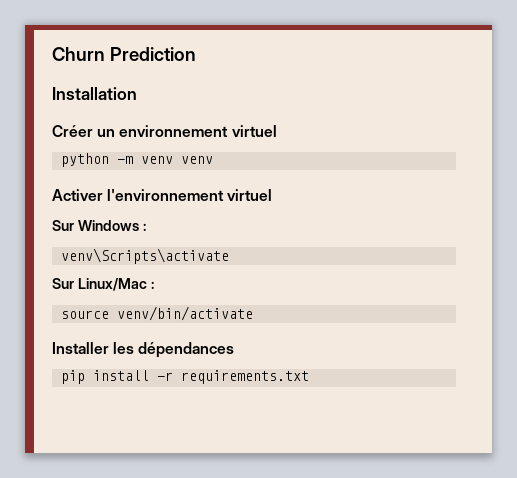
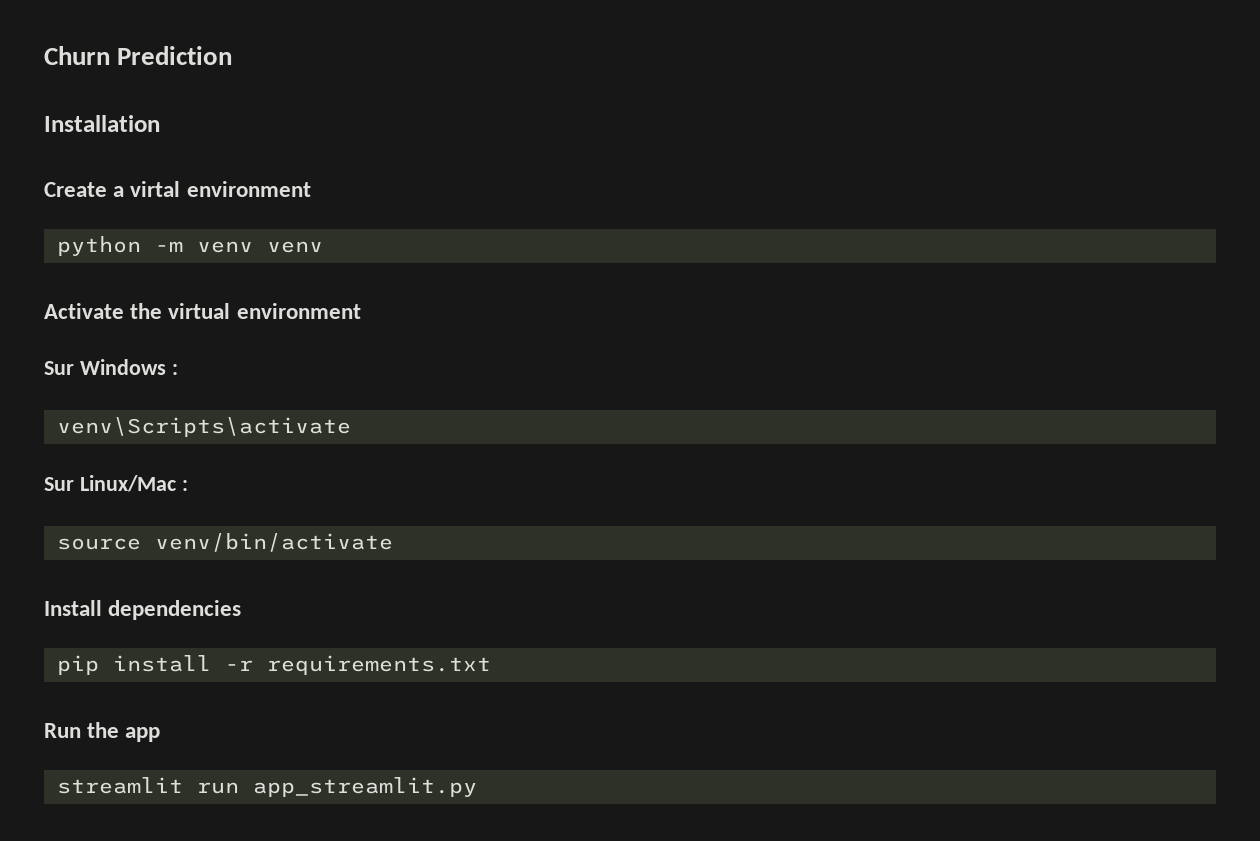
[52,125,277,137] Créer un environnement virtuel -> [44,181,311,197] Create a virtal environment
[52,189,273,201] Activer l'environnement virtuel -> [44,303,361,319] Activate the virtual environment
[52,342,235,358] Installer les dépendances -> [44,600,242,620] Install dependencies
(309, 377) none -> [44,722,161,742] [56,777,477,797] // Run the app // streamlit run app_streamlit.py

